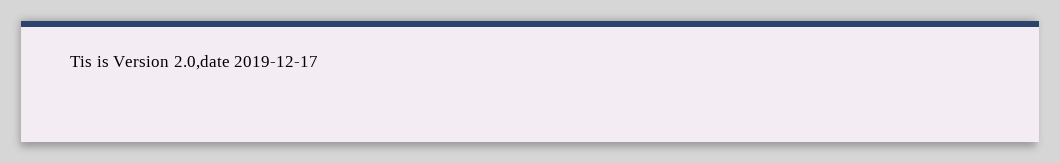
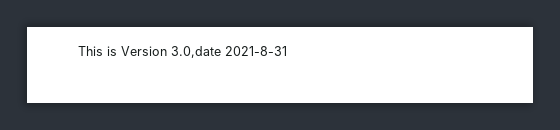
[70,56,92,67] Tis -> [78,46,103,56] This
[173,55,319,70] 2.0,date 2019-12-17 -> [171,46,287,58] 3.0,date 2021-8-31

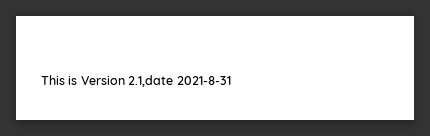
[171,46,221,58] 3.0,date -> [128,75,174,87] 2.1,date

